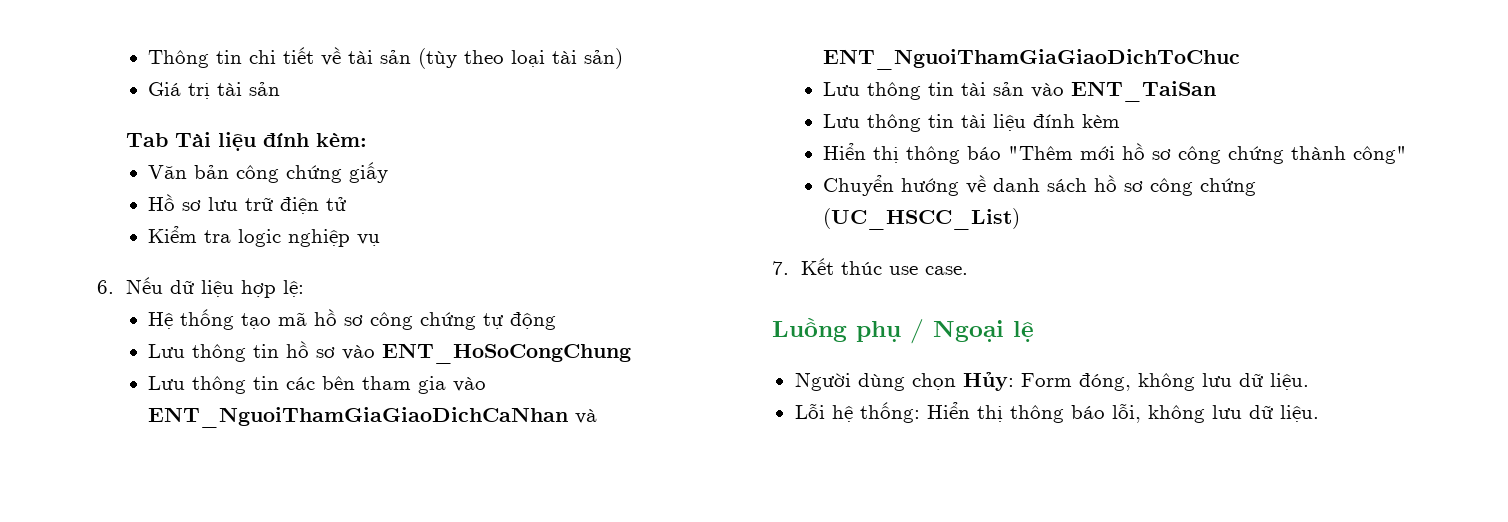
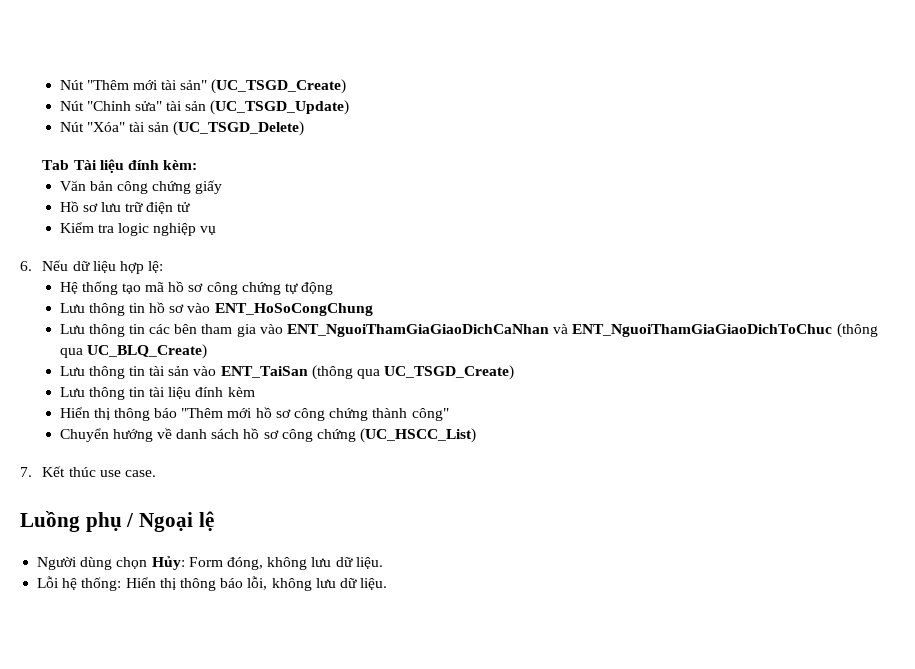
[148,47,624,69] [148,82,281,99] Thông tin chi tiết về tài sản (tùy theo loại tài sản) // Giá trị tài sản -> [59,79,347,94] [59,100,350,115] [59,121,305,136] Nút "Thêm mới tài sản" (UC_TSGD_Create) // Nút "Chỉnh sửa" tài sản (UC_TSGD_Update) // Nút "Xóa" tài sản (UC_TSGD_Delete)
(1241, 59) none -> [836,323,878,338] [59,344,207,359] (thông qua UC_BLQ_Create)
(1217, 91) none -> [311,365,515,380] (thông qua UC_TSGD_Create)

